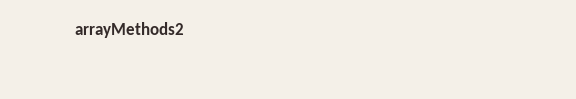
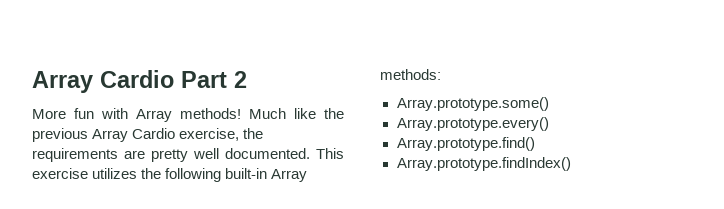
[75,22,184,38] arrayMethods2 -> [32,70,247,93] [32,108,344,122] [32,128,264,142] [32,148,344,162] [32,168,308,182] [380,69,441,80] [396,97,549,111] [396,117,549,131] [396,137,535,151] [396,157,571,171] Array Cardio Part 2 // More fun with Array methods! Much like the previous Array Cardio exercise, the requirements are pretty well documented. This exercise utilizes the following built-in Array methods: // Array.prototype.some() // Array.prototype.every() // Array.prototype.find() // Array.prototype.findIndex()

